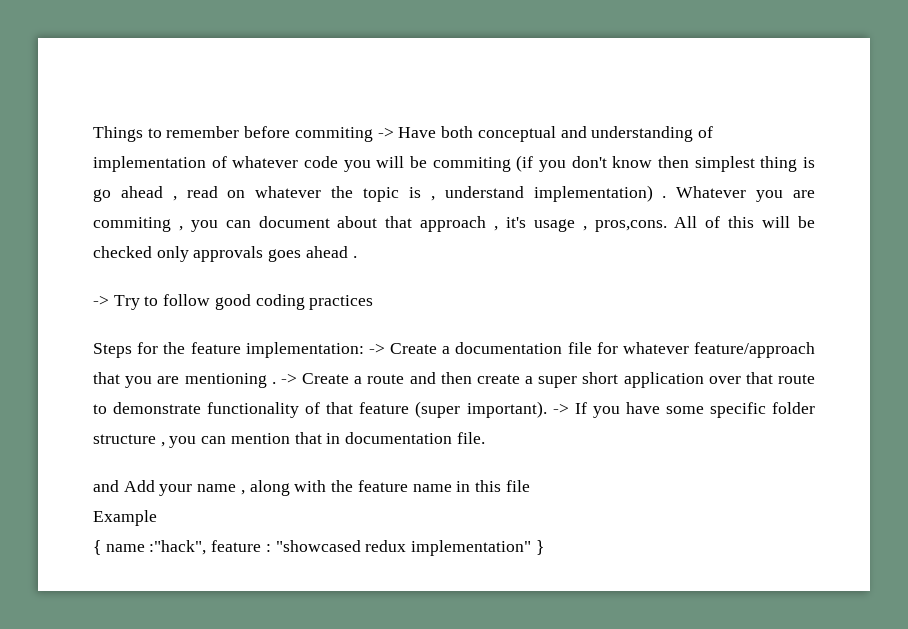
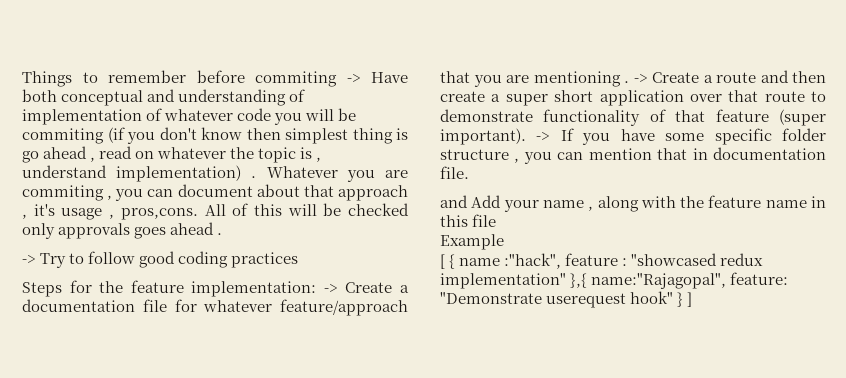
(157, 518) none -> [440,254,445,269] [
[535,540,544,555] } -> [570,272,789,289] [440,291,693,308] },{ name:"Rajagopal", feature: "Demonstrate userequest hook" } ]

